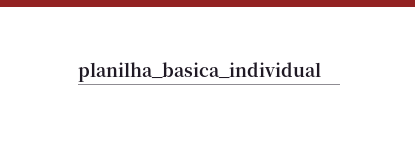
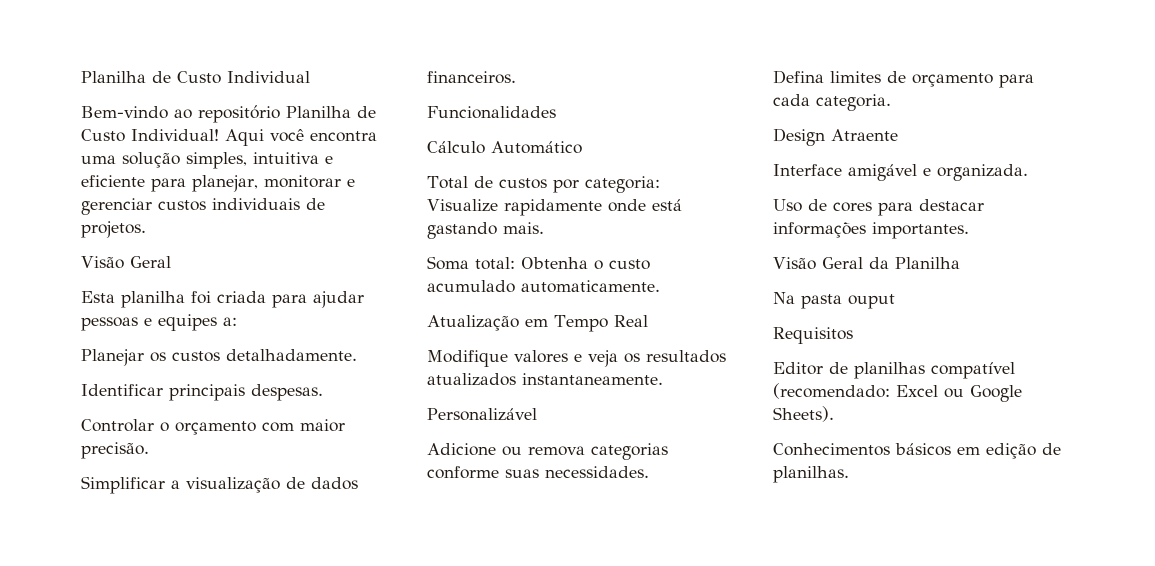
[78,62,321,82] planilha_basica_individual -> [81,71,310,84] [81,105,376,123] [81,129,377,146] [81,152,333,169] [81,175,355,192] [81,198,325,215] [81,221,146,238] [81,256,171,269] [81,291,364,308] [81,314,237,331] [81,349,357,366] [81,384,323,401] [81,419,345,435] [81,442,149,459] [81,476,358,494] [427,71,516,84] [427,106,556,119] [427,141,582,154] [427,176,660,193] [427,199,682,216] [427,222,544,239] [427,256,650,270] [427,280,660,293] [427,315,648,332] [427,350,726,367] [427,373,663,386] [427,408,537,421] [427,443,668,460] [427,466,649,479] [773,70,1034,88] [773,94,891,111] [773,128,898,146] [773,164,1028,181] [773,199,984,216] [773,222,969,239] [773,257,960,270] [773,292,895,309] [773,327,853,344] [773,362,1015,379] [773,383,1022,402] [773,406,834,422] [773,443,1061,459] [773,466,849,483] Planilha de Custo Individual // Bem-vindo ao repositório Planilha de Custo Individual! Aqui você encontra uma solução simples, intuitiva e eficiente para planejar, monitorar e gerenciar custos individuais de projetos. // Visão Geral // Esta planilha foi criada para ajudar pessoas e equipes a: // Planejar os custos detalhadamente. // Identificar principais despesas. // Controlar o orçamento com maior precisão. // Simplificar a visualização de dados financeiros. // Funcionalidades // Cálculo Automático // Total de custos por categoria: Visualize rapidamente onde está gastando mais. // Soma total: Obtenha o custo acumulado automaticamente. // Atualização em Tempo Real // Modifique valores e veja os resultados atualizados instantaneamente. // Personalizável // Adicione ou remova categorias conforme suas necessidades. // Defina limites de orçamento para cada categoria. // Design Atraente // Interface amigável e organizada. // Uso de cores para destacar informações importantes. // Visão Geral da Planilha // Na pasta ouput // Requisitos // Editor de planilhas compatível (recomendado: Excel ou Google Sheets). // Conhecimentos básicos em edição de planilhas.

